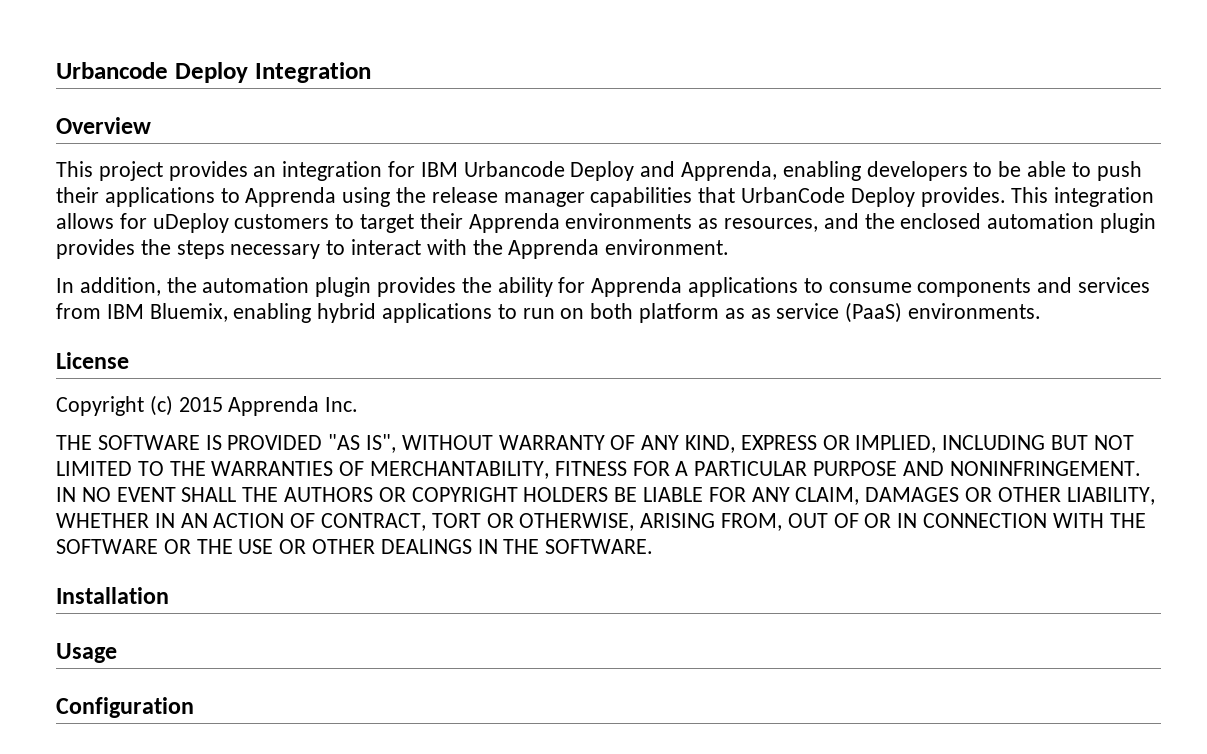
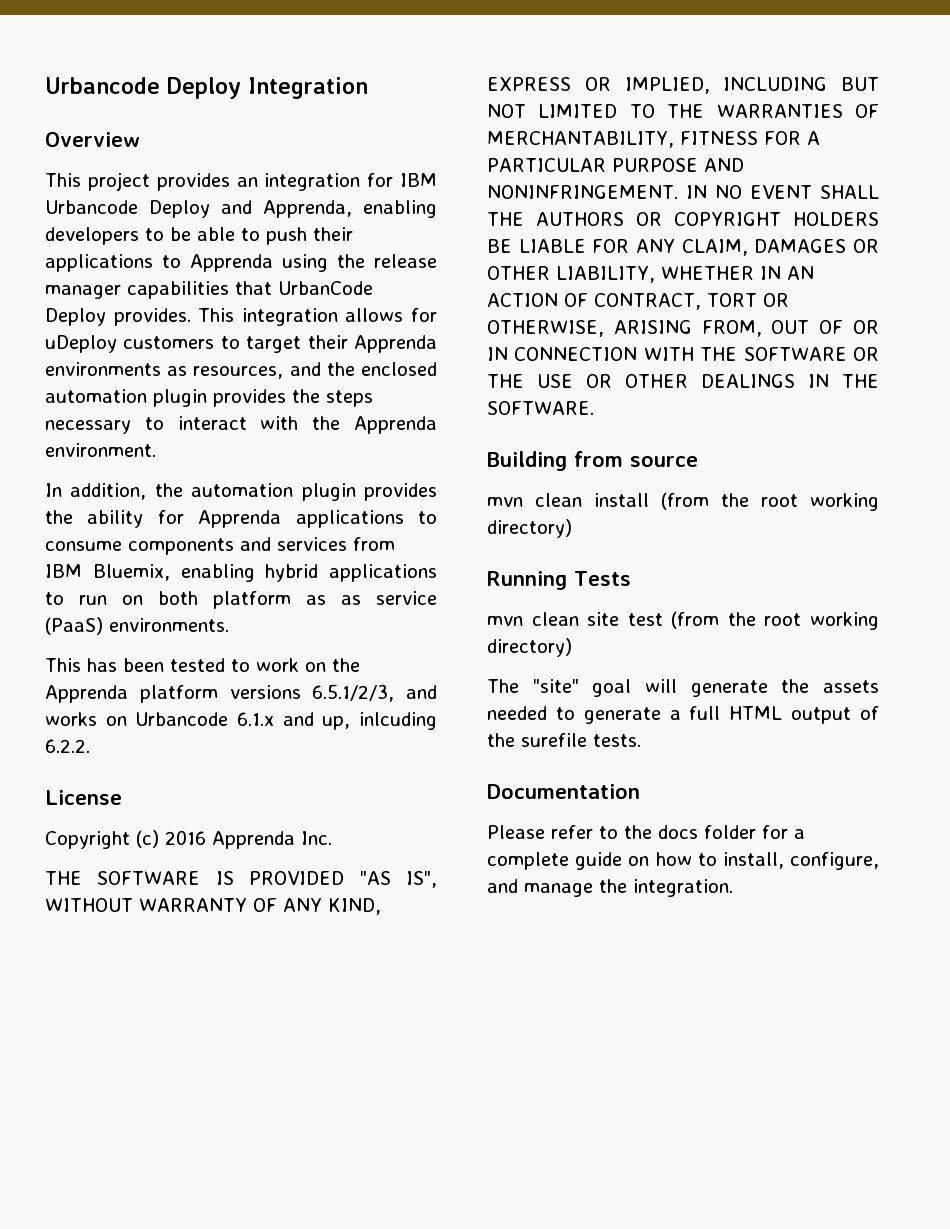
(1042, 311) none -> [45,658,360,672] [45,684,437,703] [45,712,437,730] [45,739,90,753] // This has been tested to work on the Apprenda platform versions 6.5.1/2/3, and works on Urbancode 6.1.x and up, inlcuding 6.2.2.
[178,397,223,412] 2015 -> [165,830,206,845] 2016
[56,587,169,604] [56,643,117,663] [56,697,194,718] Installation // Usage // Configuration -> [487,451,698,471] [487,492,879,511] [487,519,572,538] [487,571,631,590] [487,611,879,630] [487,638,572,657] [487,679,879,697] [487,706,879,724] [487,733,641,747] [487,784,640,799] [487,825,805,839] [487,852,879,870] [487,879,733,897] Building from source // mvn clean install (from the root working directory) // Running Tests // mvn clean site test (from the root working directory) // The "site" goal will generate the assets needed to generate a full HTML output of the surefile tests. // Documentation // Please refer to the docs folder for a complete guide on how to install, configure, and manage the integration.

